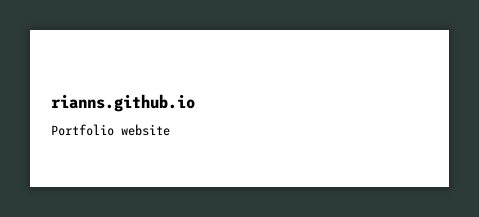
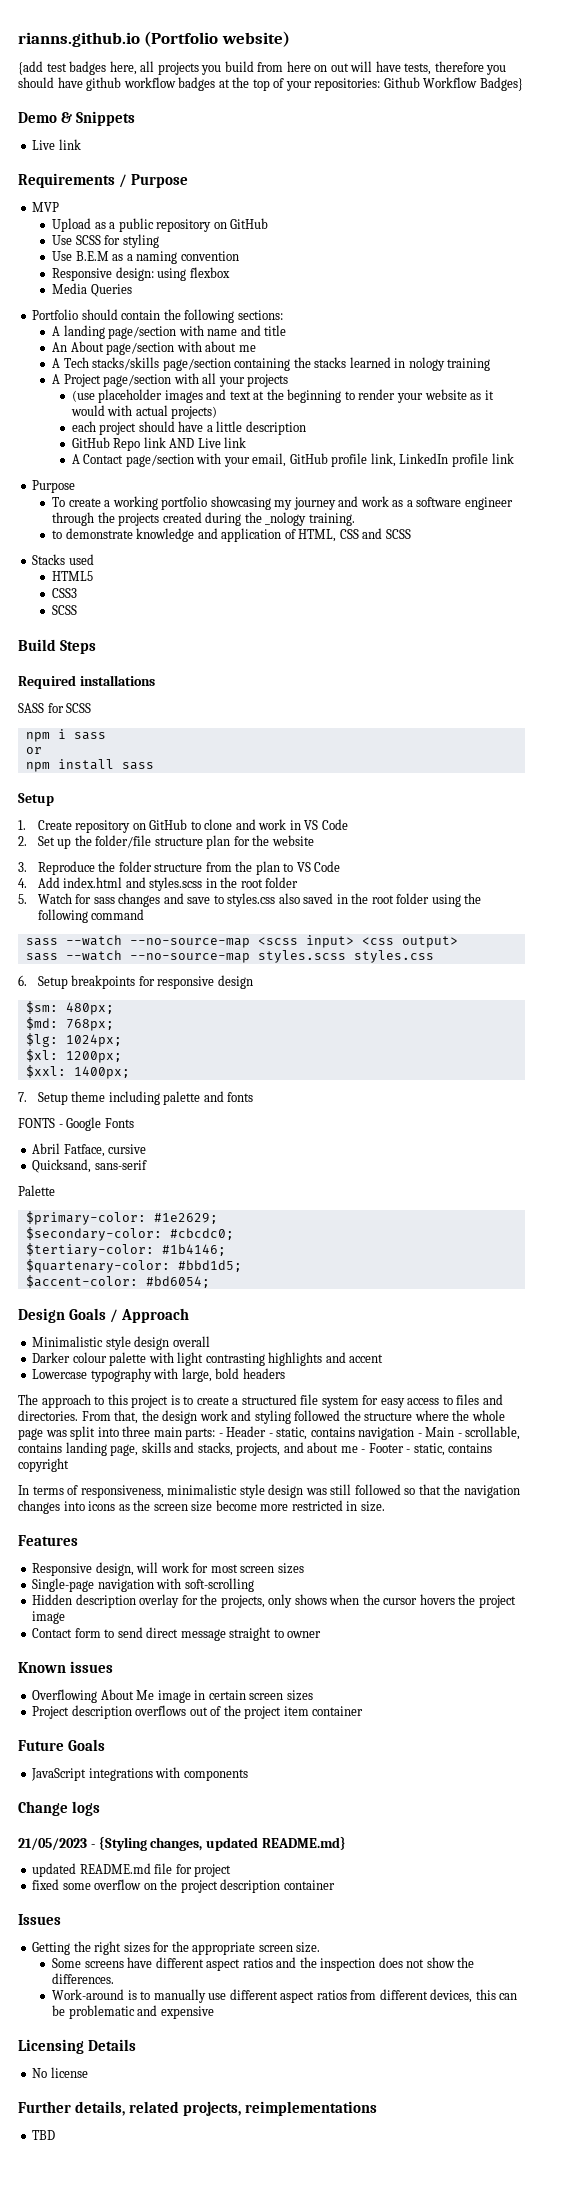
[51,124,170,136] // Portfolio website -> [144,31,290,47] [18,61,507,75] [18,77,523,91] [18,111,136,126] [32,139,81,150] [18,173,189,188] [32,202,60,212] [52,218,269,232] [52,234,159,248] [52,251,239,264] [52,267,230,281] [52,283,132,297] [32,309,283,323] [52,325,287,339] [52,341,256,355] [52,357,491,371] [52,373,289,387] [71,389,494,403] [70,405,218,419] [71,421,306,435] [71,437,247,451] [71,453,514,467] [32,480,76,493] [52,496,513,510] [52,512,355,526] [52,528,411,542] [32,554,94,565] [52,571,94,581] [52,588,78,598] [52,605,78,615] [18,639,97,654] [18,675,155,689] [18,703,92,713] [25,729,106,742] [25,747,42,754] [25,759,154,772] [18,793,54,806] [18,819,348,833] [18,835,314,849] [18,861,341,875] [18,877,299,891] [18,893,482,907] [37,909,145,923] [25,935,458,948] [25,950,434,963] [18,975,253,989] [25,1001,114,1015] [25,1017,114,1031] [25,1033,122,1047] [25,1049,122,1063] [25,1065,130,1079] [18,1091,254,1105] [18,1117,134,1131] [32,1143,147,1157] [32,1159,147,1173] [18,1185,55,1196] [25,1211,218,1225] [25,1227,234,1241] [25,1243,226,1257] [25,1259,242,1273] [25,1275,210,1288] [18,1308,190,1323] [32,1336,210,1350] [32,1352,384,1366] [32,1368,285,1382] [18,1394,503,1408] [18,1410,505,1424] [18,1426,521,1440] [18,1442,493,1456] [18,1458,69,1472] [18,1484,520,1498] [18,1500,385,1514] [18,1535,78,1546] [32,1562,304,1576] [32,1578,254,1592] [32,1594,516,1608] [32,1611,66,1624] [32,1627,322,1641] [18,1661,114,1673] [32,1689,313,1703] [32,1705,364,1719] [18,1739,106,1751] [31,1767,248,1781] [18,1801,101,1816] [18,1836,346,1851] [32,1863,232,1877] [32,1879,335,1893] [18,1914,61,1925] [32,1941,321,1955] [52,1957,475,1971] [52,1973,115,1984] [52,1989,518,2003] [52,2005,214,2019] [18,2039,137,2054] [32,2067,88,2078] [18,2101,378,2116] [32,2130,56,2140] (Portfolio website) // {add test badges here, all projects you build from here on out will have tests, therefore you should have github workflow badges at the top of your repositories: Github Workflow Badges} // Demo & Snippets // Live link // Requirements / Purpose // MVP // Upload as a public repository on GitHub // Use SCSS for styling // Use B.E.M as a naming convention // Responsive design: using flexbox // Media Queries // Portfolio should contain the following sections: // A landing page/section with name and title // An About page/section with about me // A Tech stacks/skills page/section containing the stacks learned in nology training // A Project page/section with all your projects // (use placeholder images and text at the beginning to render your website as it would with actual projects) // each project should have a little description // GitHub Repo link AND Live link // A Contact page/section with your email, GitHub profile link, LinkedIn profile link // Purpose // To create a working portfolio showcasing my journey and work as a software engineer through the projects created during the _nology training. // to demonstrate knowledge and application of HTML, CSS and SCSS // Stacks used // HTML5 // CSS3 // SCSS // Build Steps // Required installations // SASS for SCSS // npm i sass // or // npm install sass // Setup // 1. Create repository on GitHub to clone and work in VS Code // 2. Set up the folder/file structure plan for the website // 3. Reproduce the folder structure from the plan to VS Code // 4. Add index.html and styles.scss in the root folder // 5. Watch for sass changes and save to styles.css also saved in the root folder using the following command // sass --watch --no-source-map <scss input> <css output> // sass --watch --no-source-map styles.scss styles.css // 6. Setup breakpoints for responsive design // $sm: 480px; // $md: 768px; // $lg: 1024px; // $xl: 1200px; // $xxl: 1400px; // 7. Setup theme including palette and fonts // FONTS - Google Fonts // Abril Fatface, cursive // Quicksand, sans-serif // Palette // $primary-color: #1e2629; // $secondary-color: #cbcdc0; // $tertiary-color: #1b4146; // $quartenary-color: #bbd1d5; // $accent-color: #bd6054; // Design Goals / Approach // Minimalistic style design overall // Darker colour palette with light contrasting highlights and accent // Lowercase typography with large, bold headers // The approach to this project is to create a structured file system for easy access to files and directories. From that, the design work and styling followed the structure where the whole page was split into three main parts: - Header - static, contains navigation - Main - scrollable, contains landing page, skills and stacks, projects, and about me - Footer - static, contains copyright // In terms of responsiveness, minimalistic style design was still followed so that the navigation changes into icons as the screen size become more restricted in size. // Features // Responsive design, will work for most screen sizes // Single-page navigation with soft-scrolling // Hidden description overlay for the projects, only shows when the cursor hovers the project image // Contact form to send direct message straight to owner // Known issues // Overflowing About Me image in certain screen sizes // Project description overflows out of the project item container // Future Goals // JavaScript integrations with components // Change logs // 21/05/2023 - {Styling changes, updated README.md} // updated README.md file for project // fixed some overflow on the project description container // Issues // Getting the right sizes for the appropriate screen size. // Some screens have different aspect ratios and the inspection does not show the differences. // Work-around is to manually use different aspect ratios from different devices, this can be problematic and expensive // Licensing Details // No license // Further details, related projects, reimplementations // TBD

